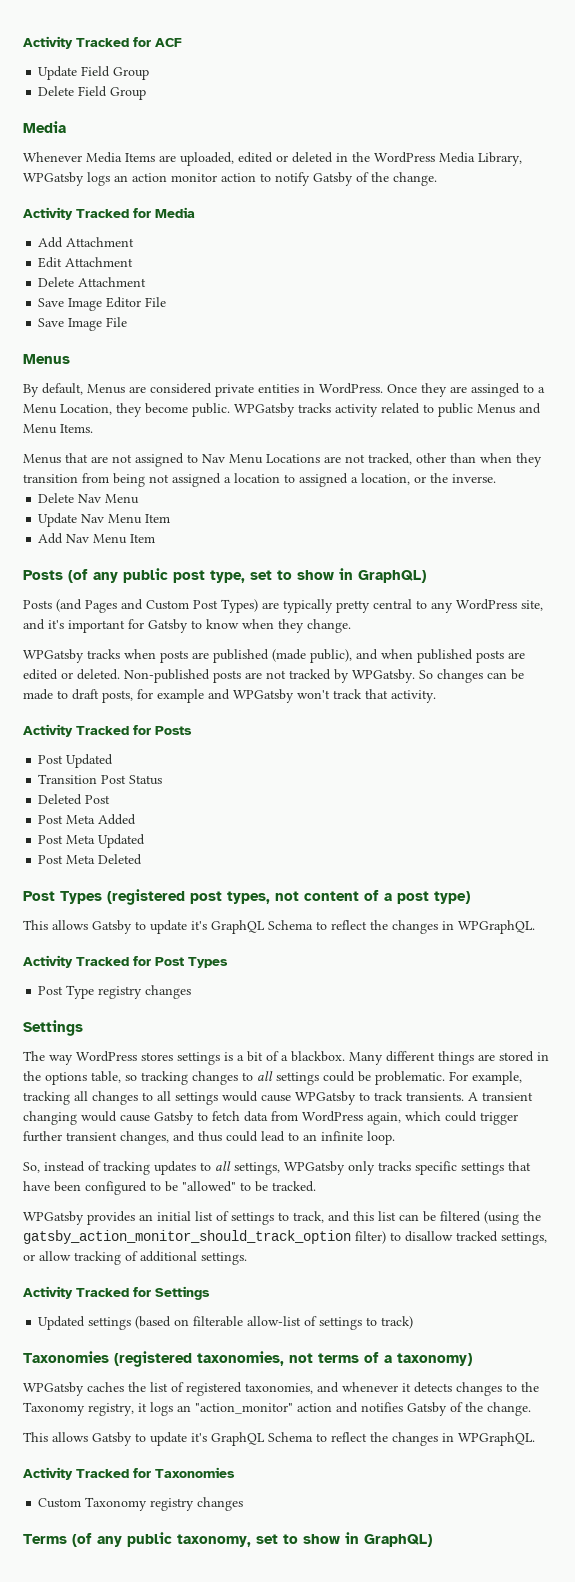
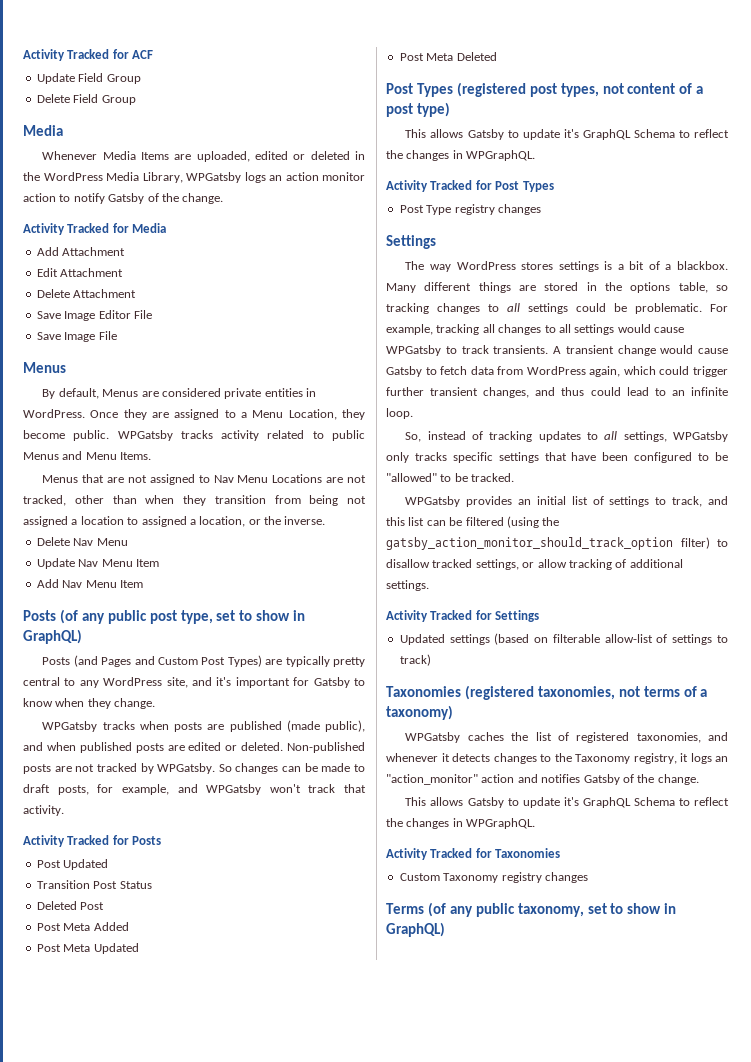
[471,383,520,397] assinged -> [174,409,220,420] assigned
[157,689,204,703] example -> [121,784,169,795] example,
[23,1111,77,1125] changing -> [617,345,656,356] change

